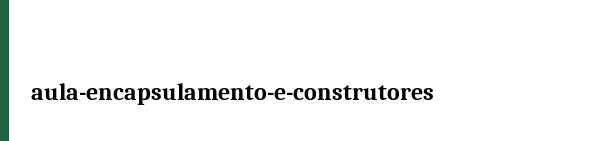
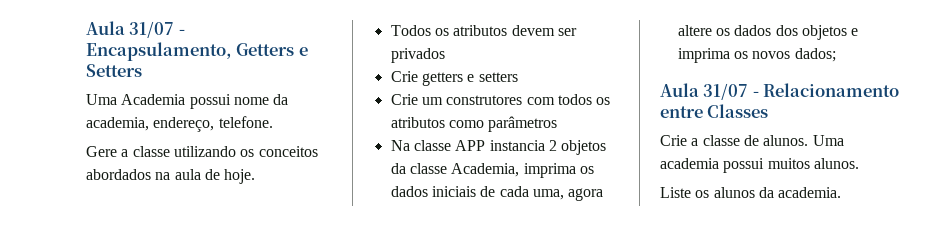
[31,83,434,105] aula-encapsulamento-e-construtores -> [86,21,185,38] [86,42,308,61] [86,64,142,77] [86,94,289,109] [86,116,273,132] [86,146,318,157] [86,169,256,184] [390,25,577,36] [390,48,445,63] [390,71,518,86] [390,94,611,105] [390,116,558,132] [390,140,607,155] [390,163,594,178] [390,186,604,201] [677,25,859,40] [677,48,836,63] [660,83,900,100] [660,104,769,118] [660,135,844,146] [660,158,859,173] [660,187,842,198] Aula 31/07 - Encapsulamento, Getters e Setters // Uma Academia possui nome da academia, endereço, telefone. // Gere a classe utilizando os conceitos abordados na aula de hoje. // Todos os atributos devem ser privados // Crie getters e setters // Crie um construtores com todos os atributos como parâmetros // Na classe APP instancia 2 objetos da classe Academia, imprima os dados iniciais de cada uma, agora altere os dados dos objetos e imprima os novos dados; // Aula 31/07 - Relacionamento entre Classes // Crie a classe de alunos. Uma academia possui muitos alunos. // Liste os alunos da academia.

